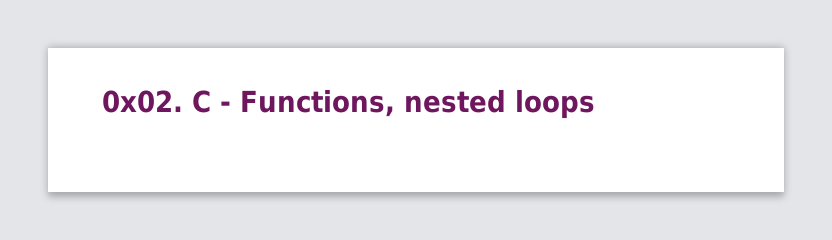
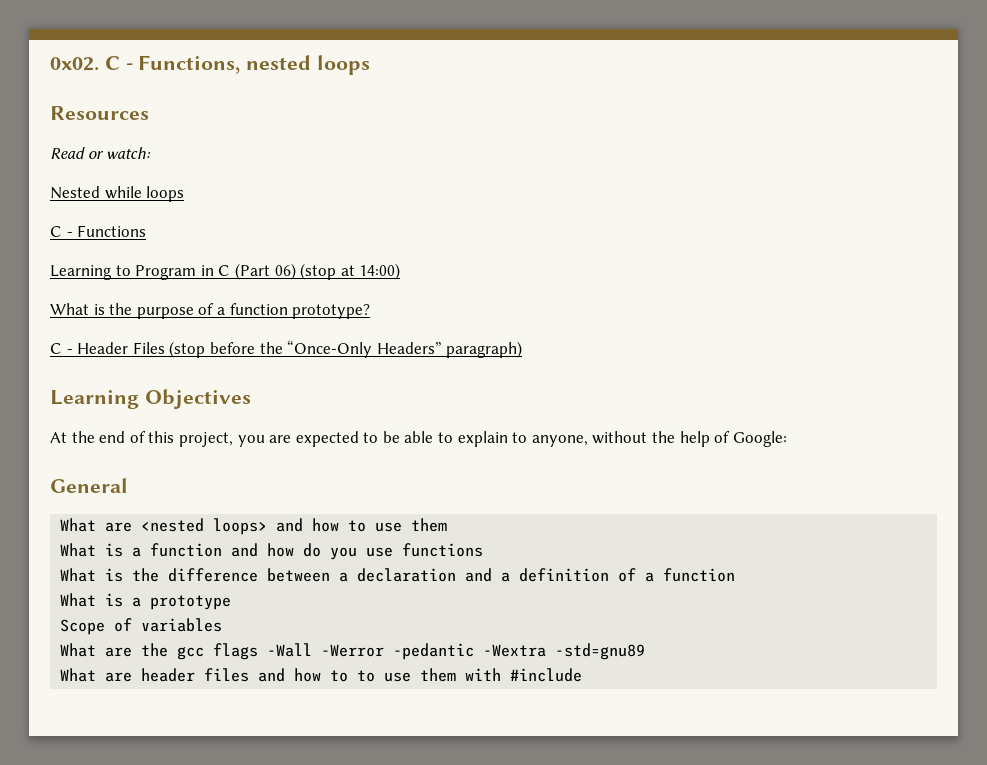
(595, 104) none -> [50,106,149,120] [50,147,152,159] [50,186,185,202] [50,225,147,237] [50,263,401,280] [50,303,371,319] [50,340,523,358] [50,389,251,409] [50,431,787,447] [50,478,128,493] [60,518,448,535] [60,543,484,560] [60,568,736,582] [60,593,232,610] [60,618,223,635] [60,643,646,660] [60,668,583,682] // Resources // Read or watch: // Nested while loops // C - Functions // Learning to Program in C (Part 06) (stop at 14:00) // What is the purpose of a function prototype? // C - Header Files (stop before the “Once-Only Headers” paragraph) // Learning Objectives // At the end of this project, you are expected to be able to explain to anyone, without the help of Google: // General // What are <nested loops> and how to use them // What is a function and how do you use functions // What is the difference between a declaration and a definition of a function // What is a prototype // Scope of variables // What are the gcc flags -Wall -Werror -pedantic -Wextra -std=gnu89 // What are header files and how to to use them with #include

